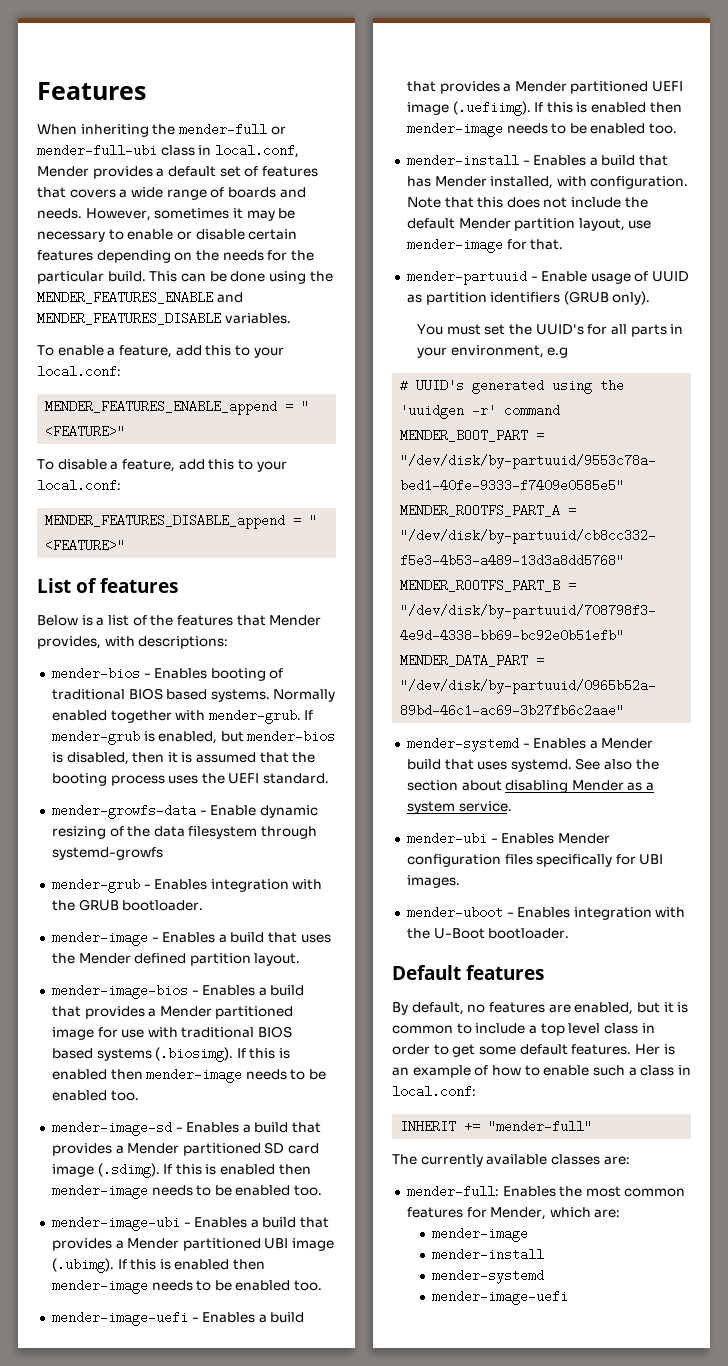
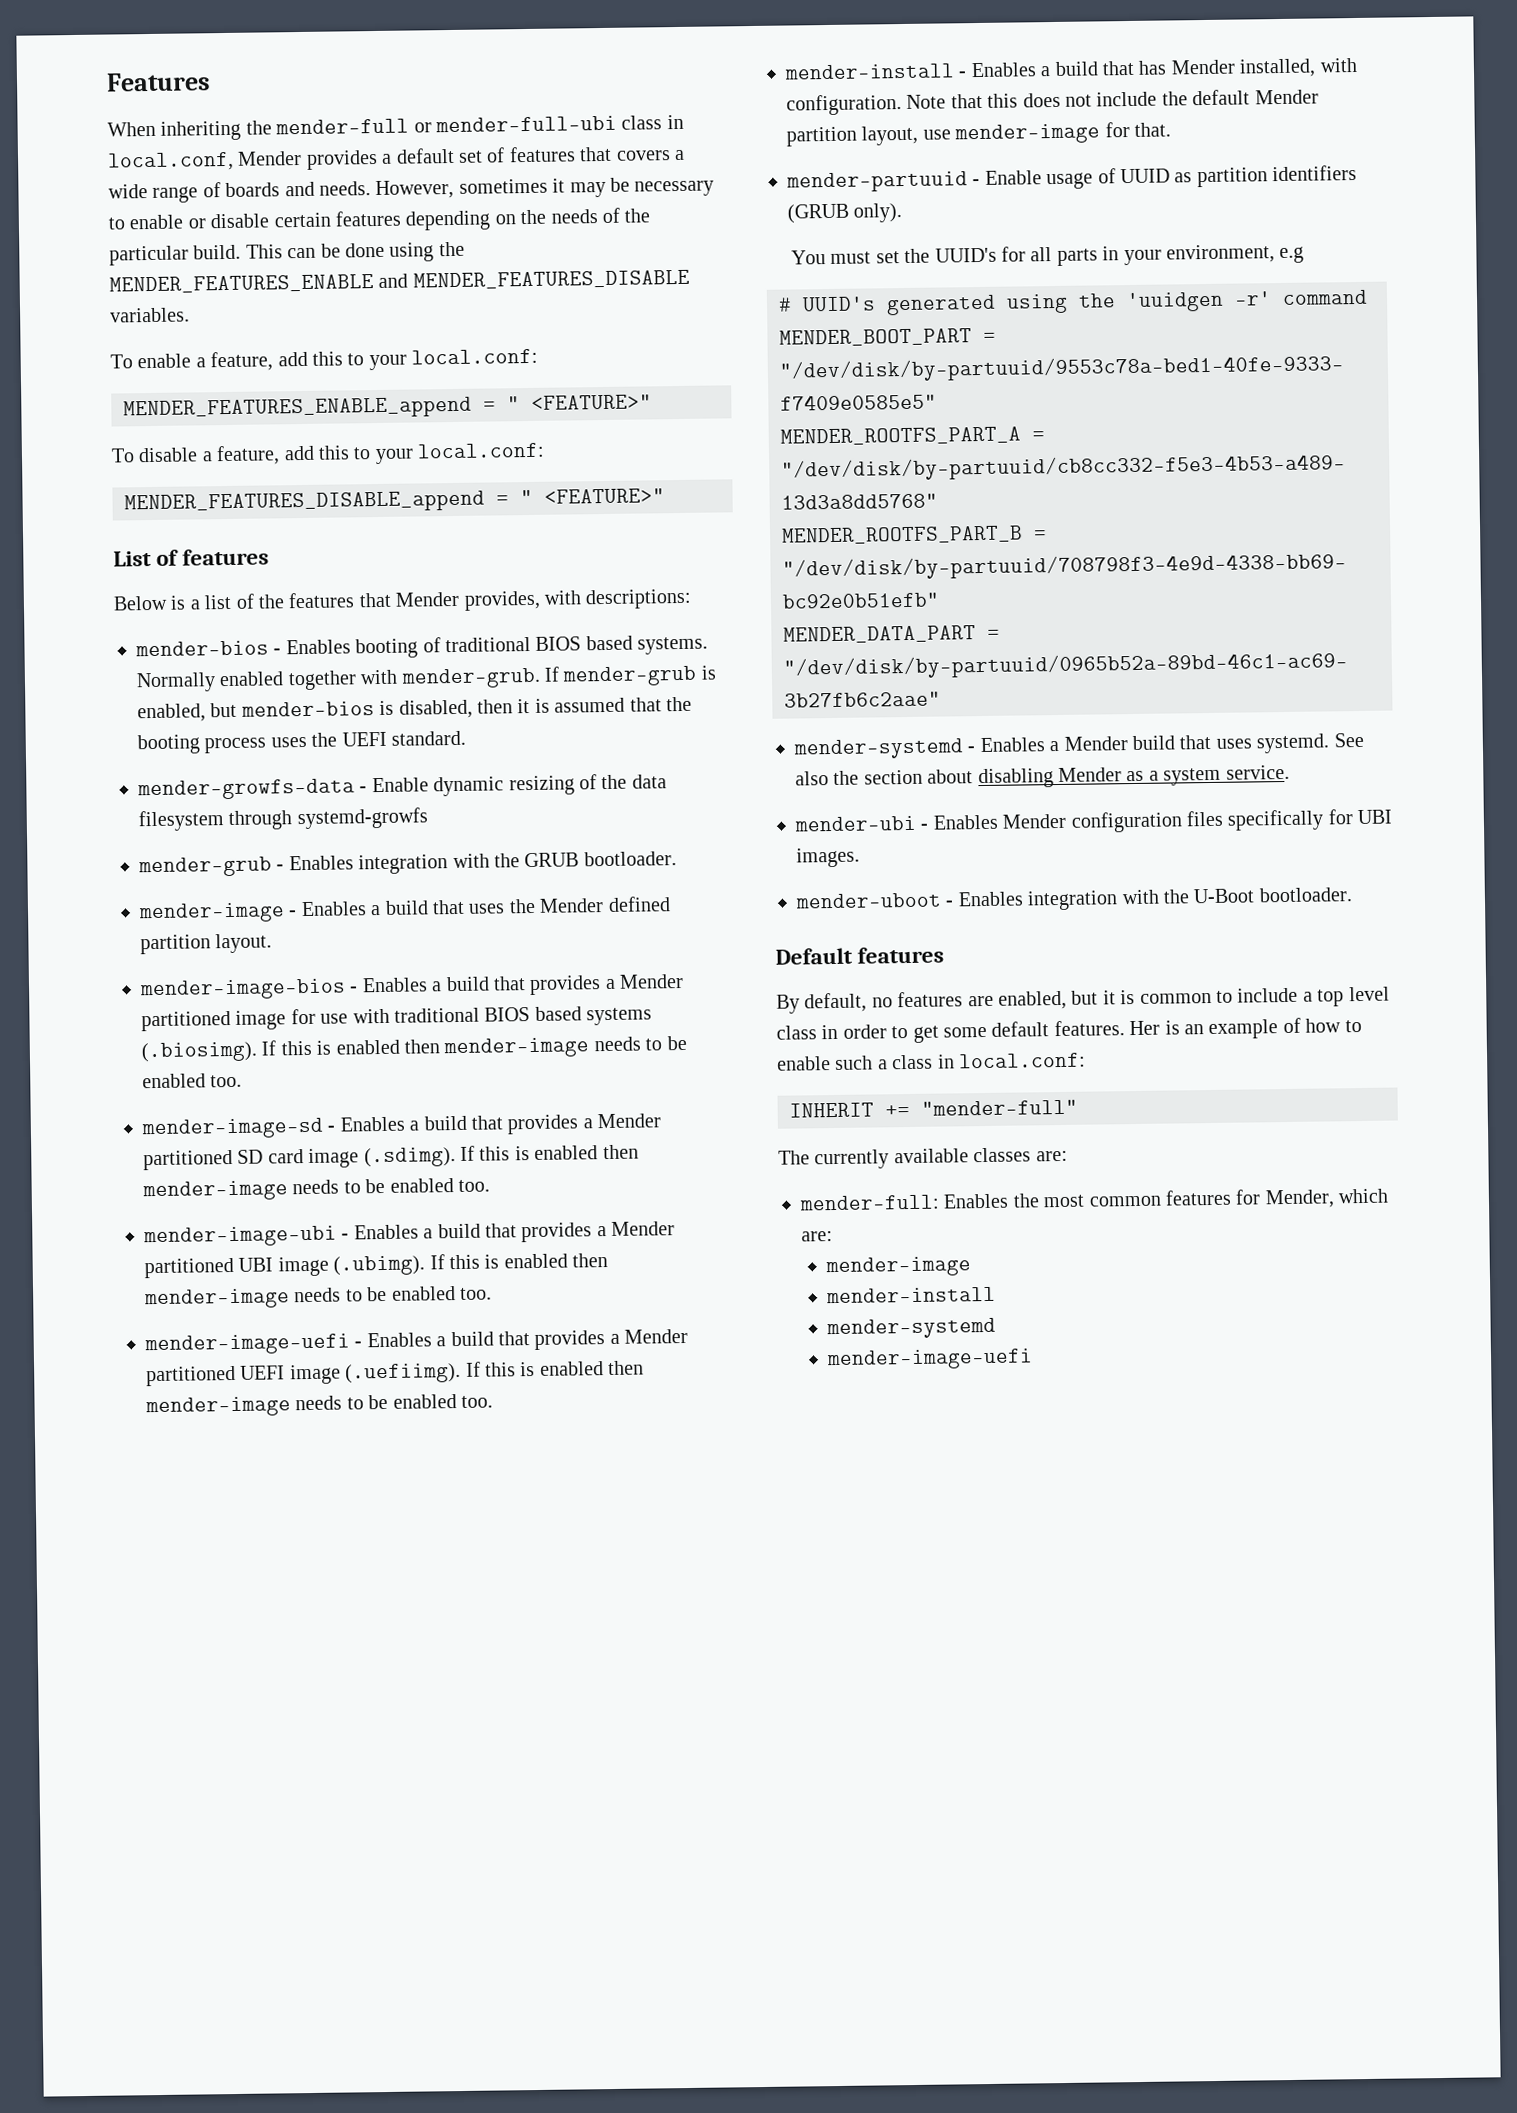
[267,250,288,261] for -> [601,207,620,224] of

